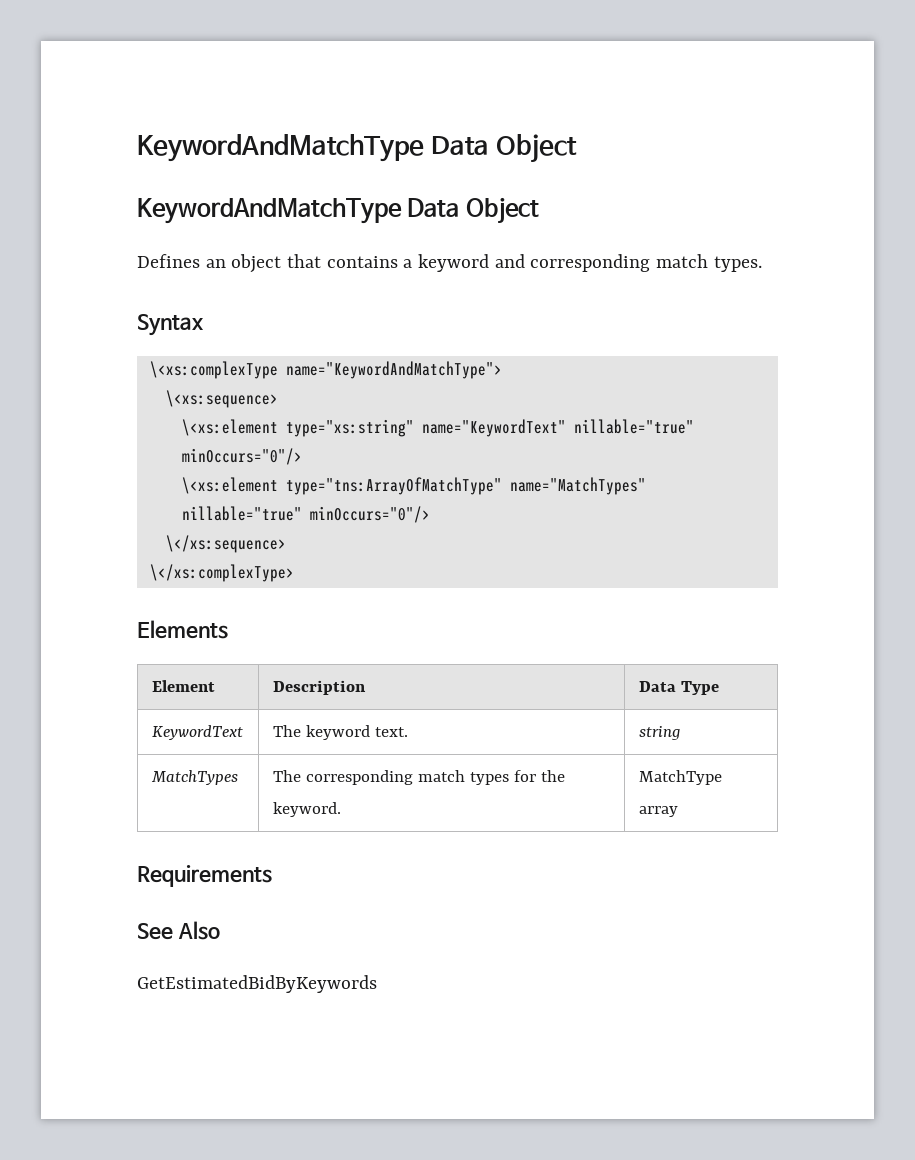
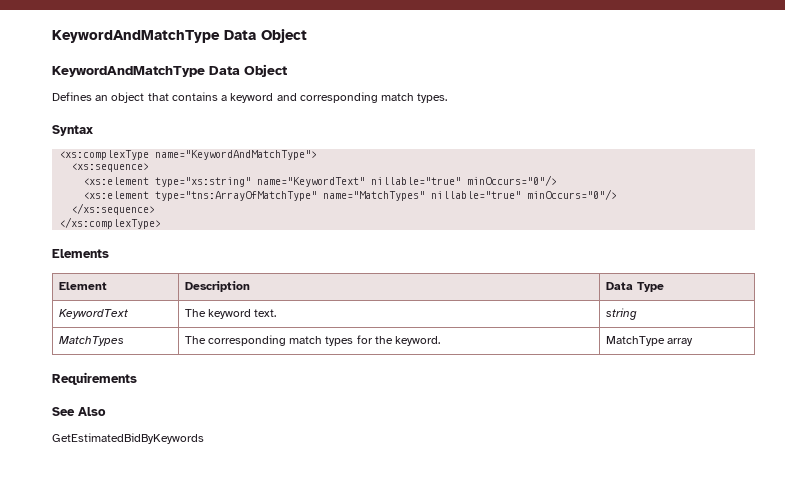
[149,361,278,379] \<xs:complexType -> [59,150,150,160] <xs:complexType
[165,390,278,408] [181,419,278,436] \<xs:sequence> // \<xs:element -> [71,163,150,172] [83,177,150,185] <xs:sequence> // <xs:element
[181,477,278,494] \<xs:element -> [83,191,150,199] <xs:element
[165,535,286,553] [149,564,294,582] \</xs:sequence> // \</xs:complexType> -> [71,203,156,215] [59,217,162,229] </xs:sequence> // </xs:complexType>

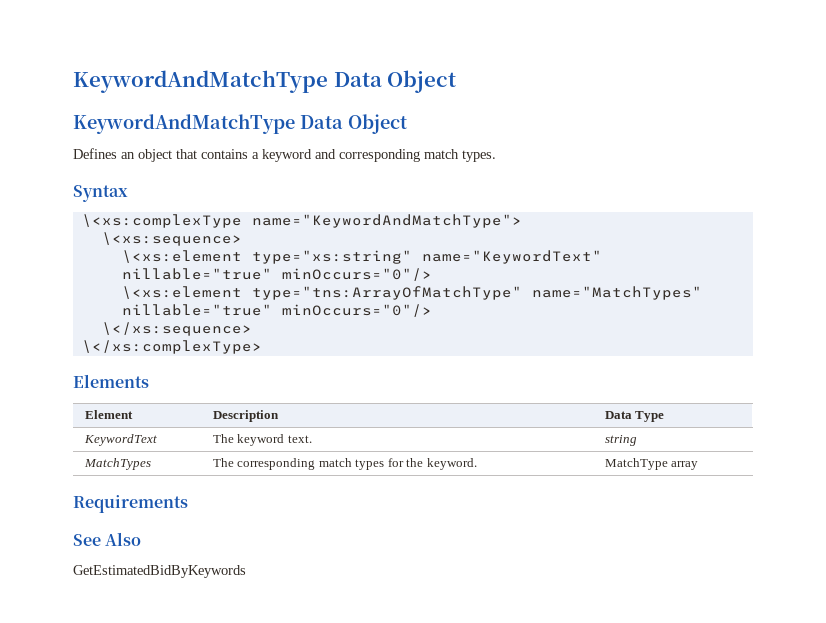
[59,150,150,160] <xs:complexType -> [81,214,242,228] \<xs:complexType
[71,163,150,172] [83,177,150,185] <xs:sequence> // <xs:element -> [101,232,242,246] [121,250,242,263] \<xs:sequence> // \<xs:element
[83,191,150,199] <xs:element -> [121,286,242,299] \<xs:element
[71,203,156,215] [59,217,162,229] </xs:sequence> // </xs:complexType> -> [101,322,252,336] [81,340,262,354] \</xs:sequence> // \</xs:complexType>

